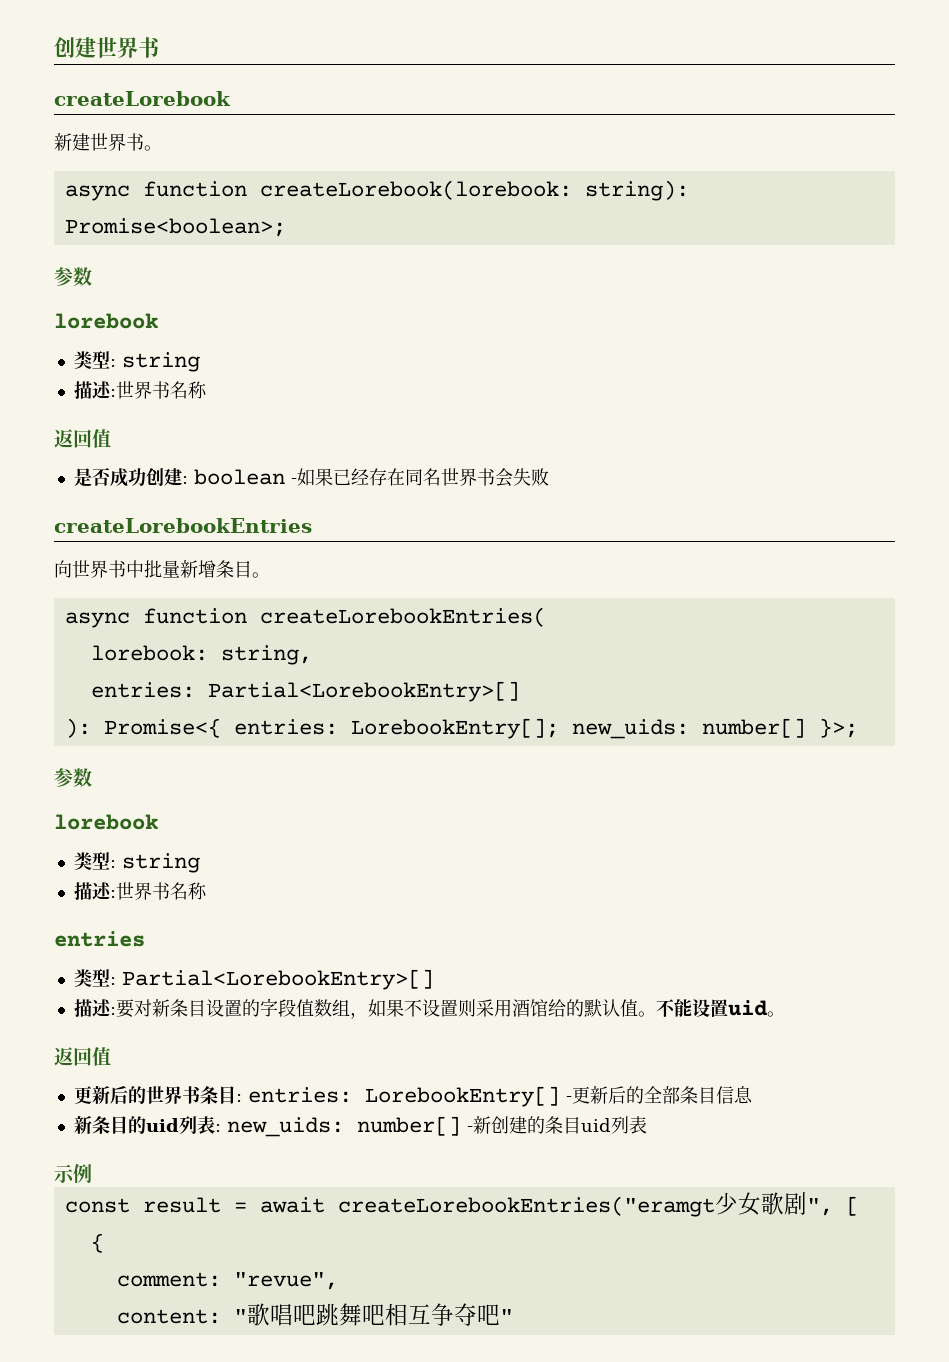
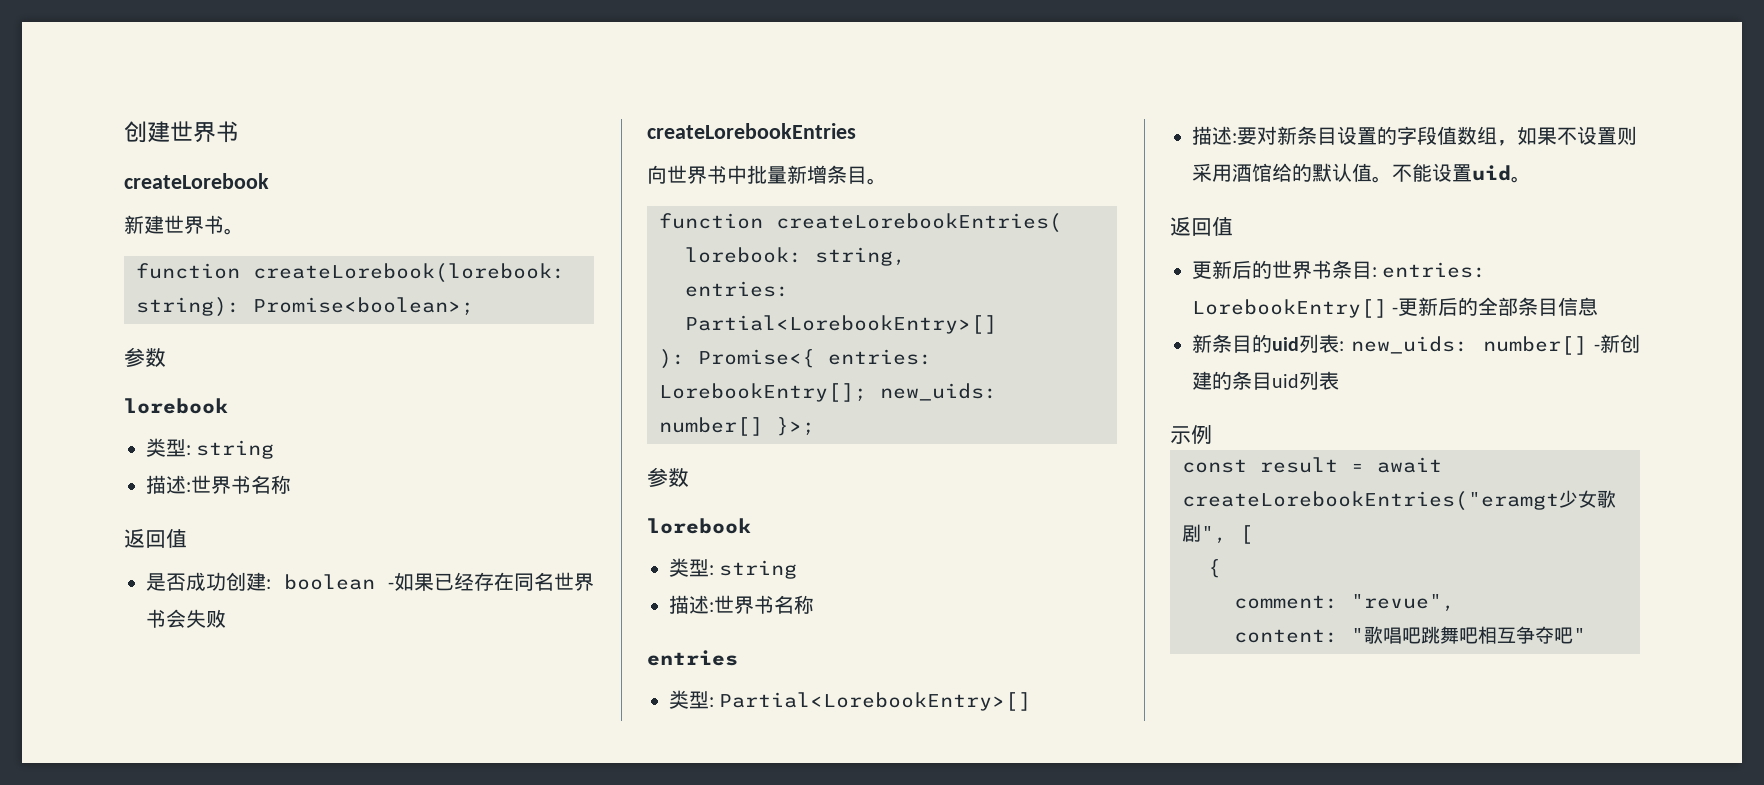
[64,185,130,201] async -> (244, 231) none
[64,612,130,628] async -> (887, 181) none

